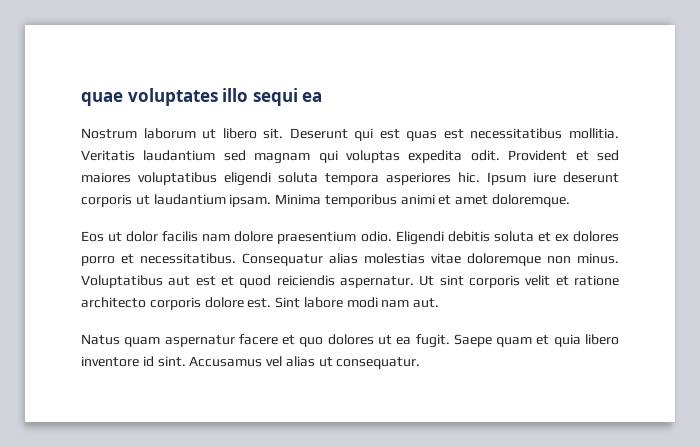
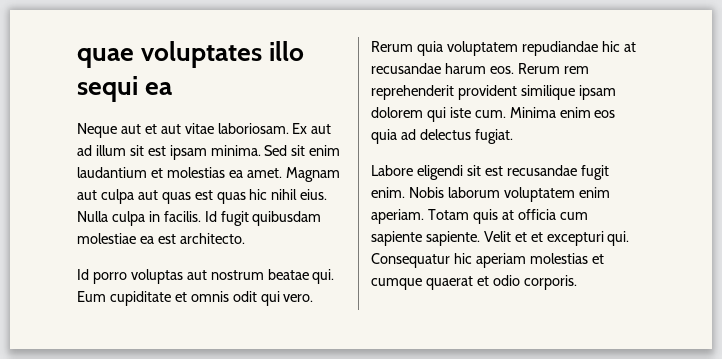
[81,128,619,141] [81,150,619,164] [81,172,619,186] [81,194,571,207] [81,231,620,245] [81,253,619,266] [81,275,619,288] [81,297,440,310] [81,334,619,348] [81,356,421,369] Nostrum laborum ut libero sit. Deserunt qui est quas est necessitatibus mollitia. Veritatis laudantium sed magnam qui voluptas expedita odit. Provident et sed maiores voluptatibus eligendi soluta tempora asperiores hic. Ipsum iure deserunt corporis ut laudantium ipsam. Minima temporibus animi et amet doloremque. // Eos ut dolor facilis nam dolore praesentium odio. Eligendi debitis soluta et ex dolores porro et necessitatibus. Consequatur alias molestias vitae doloremque non minus. Voluptatibus aut est et quod reiciendis aspernatur. Ut sint corporis velit et ratione architecto corporis dolore est. Sint labore modi nam aut. // Natus quam aspernatur facere et quo dolores ut ea fugit. Saepe quam et quia libero inventore id sint. Accusamus vel alias ut consequatur. -> [77,123,332,138] [77,145,341,160] [77,167,340,182] [77,189,328,204] [77,211,322,226] [77,233,245,244] [77,269,335,284] [77,291,314,306] [371,41,636,56] [371,63,589,74] [371,85,616,100] [371,107,616,122] [371,129,513,144] [371,165,609,180] [371,187,610,202] [371,209,588,224] [371,231,630,246] [371,253,604,268] [371,275,577,290] Neque aut et aut vitae laboriosam. Ex aut ad illum sit est ipsam minima. Sed sit enim laudantium et molestias ea amet. Magnam aut culpa aut quas est quas hic nihil eius. Nulla culpa in facilis. Id fugit quibusdam molestiae ea est architecto. // Id porro voluptas aut nostrum beatae qui. Eum cupiditate et omnis odit qui vero. Rerum quia voluptatem repudiandae hic at recusandae harum eos. Rerum rem reprehenderit provident similique ipsam dolorem qui iste cum. Minima enim eos quia ad delectus fugiat. // Labore eligendi sit est recusandae fugit enim. Nobis laborum voluptatem enim aperiam. Totam quis at officia cum sapiente sapiente. Velit et et excepturi qui. Consequatur hic aperiam molestias et cumque quaerat et odio corporis.

